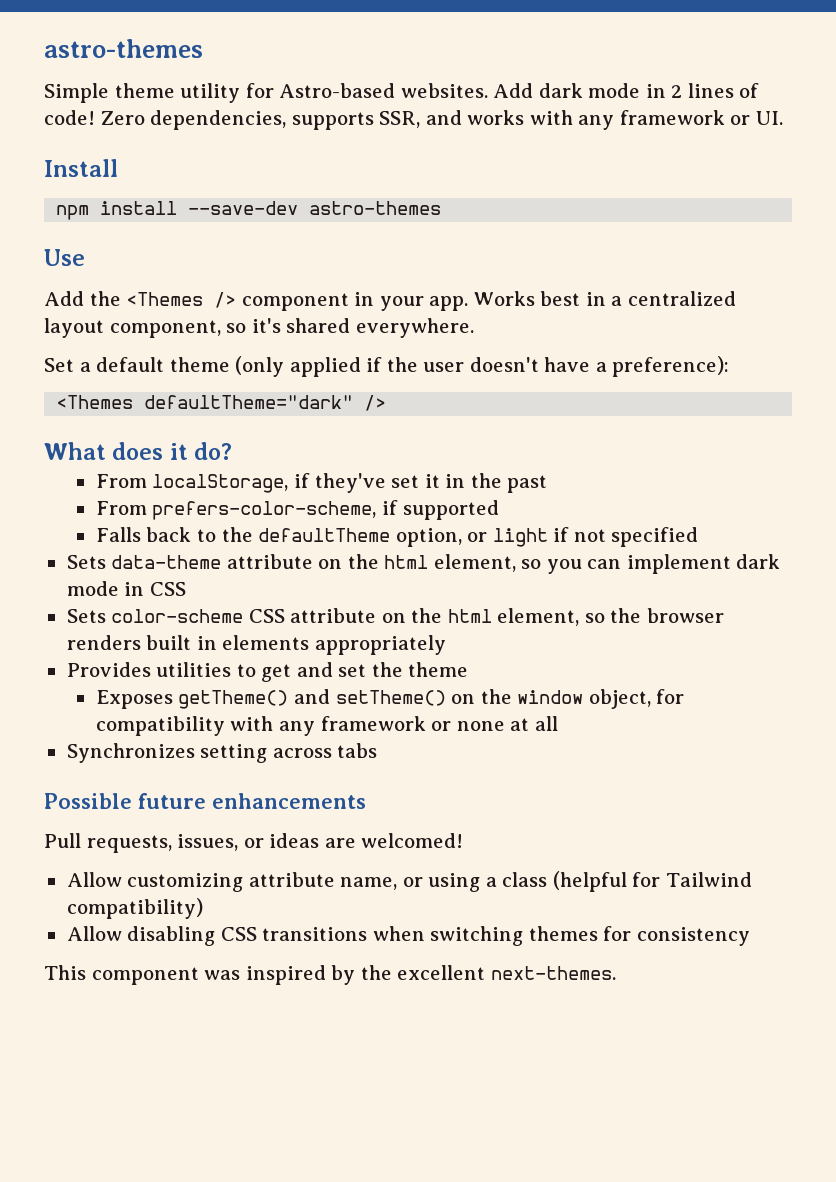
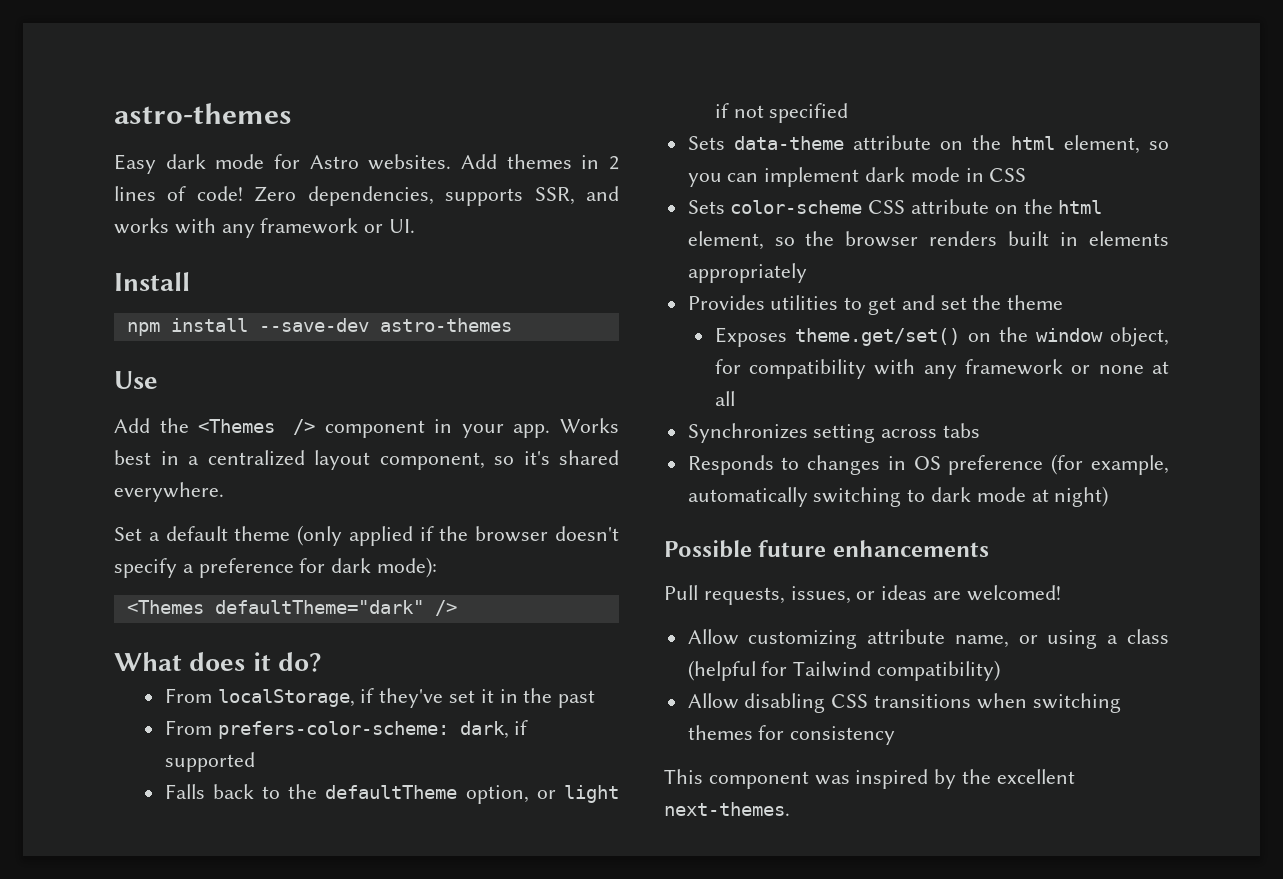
[44,39,203,58] [44,83,641,103] astro-themes // Simple theme utility for Astro-based websites. Add dark mode -> [114,103,292,124] [114,154,572,174] astro-themes // Easy dark mode for Astro websites. Add themes
[423,356,730,377] user doesn't have a preference): -> [475,526,619,542] [114,557,438,578] browser doesn't specify a preference for dark mode):
[152,501,377,520] prefers-color-scheme, -> [217,721,509,739] prefers-color-scheme: dark,
[178,689,446,709] getTheme() and setTheme() -> [794,328,960,346] theme.get/set()
(378, 750) none -> [687,454,1169,475] [687,486,1109,507] // Responds to changes in OS preference (for example, automatically switching to dark mode at night)

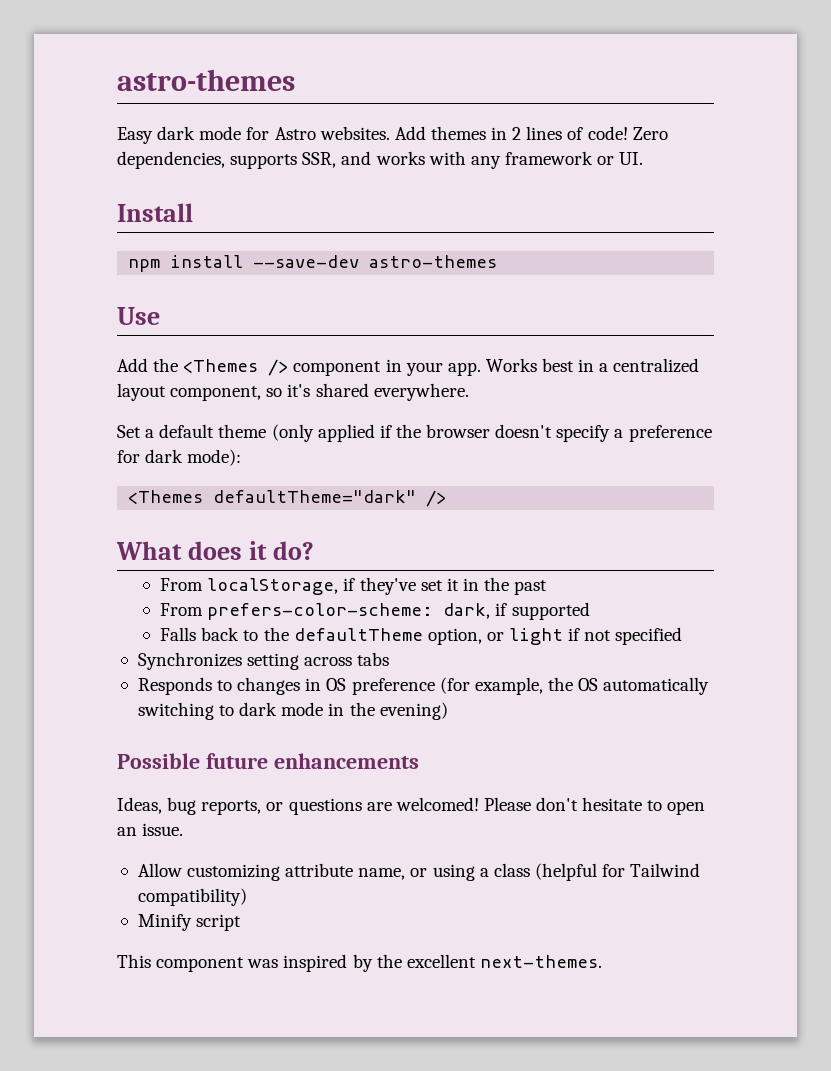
[687,135,1169,154] [687,167,1027,187] [687,199,1103,214] [687,231,1169,250] [687,263,807,283] [687,295,1064,315] [714,327,1169,347] [714,359,1169,379] [714,391,735,406] // Sets data-theme attribute on the html element, so you can implement dark mode in CSS // Sets color-scheme CSS attribute on the html element, so the browser renders built in elements appropriately // Provides utilities to get and set the theme // Exposes theme.get/set() on the window object, for compatibility with any framework or none at all -> (683, 636) none
(1169, 465) none -> [547,677,599,691] the OS
[1031,486,1109,507] at night) -> [328,702,448,720] in the evening)
[664,585,1061,605] Pull requests, issues, or ideas are welcomed! -> [117,797,706,815] [117,823,184,836] Ideas, bug reports, or questions are welcomed! Please don't hesitate to open an issue.
[687,693,1121,713] [687,725,896,745] Allow disabling CSS transitions when switching themes for consistency -> [137,914,242,931] Minify script

